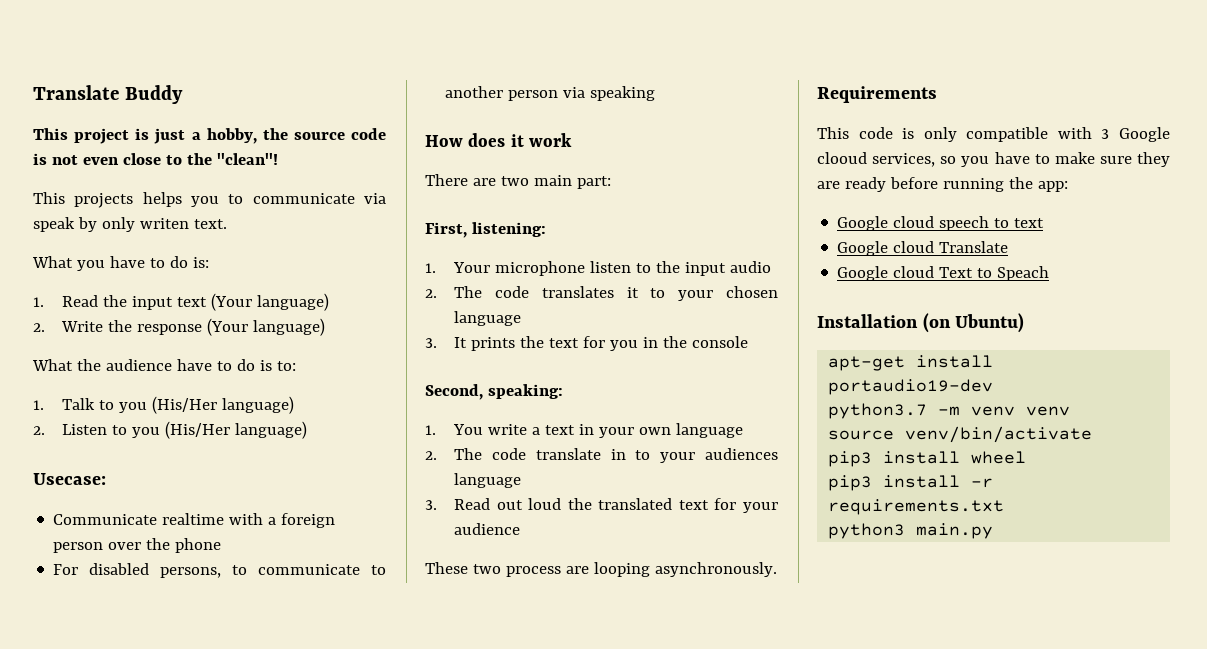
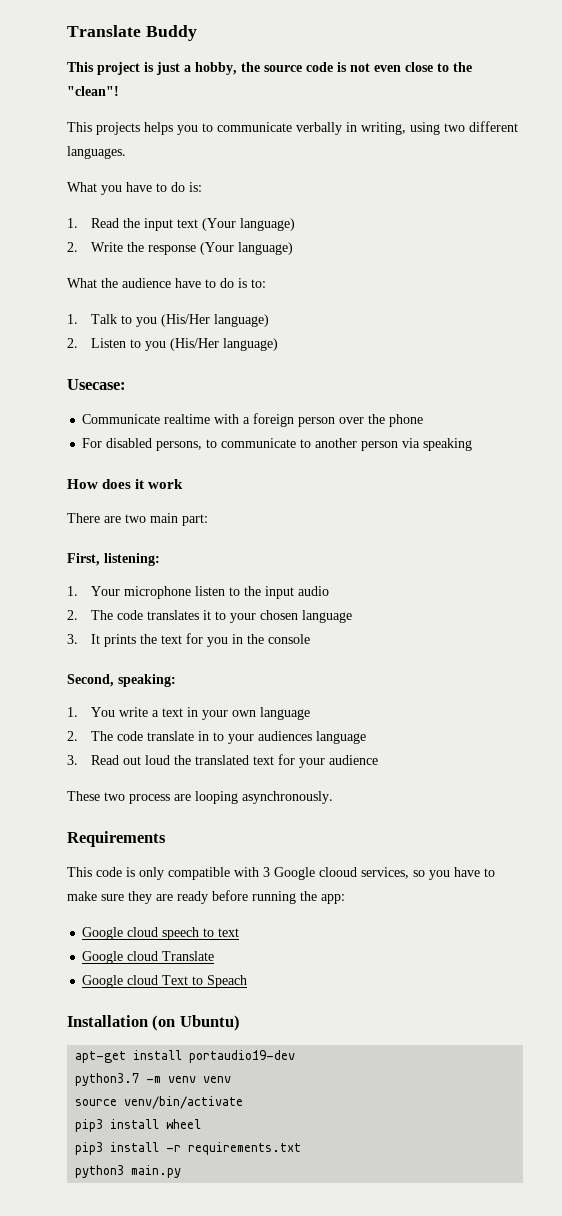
[363,193,386,204] [33,217,227,232] via speak by only writen text. -> [296,121,518,135] [67,146,126,159] verbally in writing, using two different languages.

